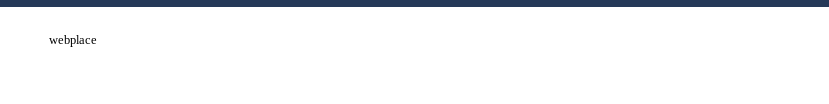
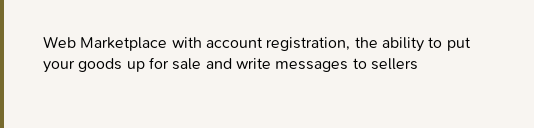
[49,35,97,47] webplace -> [43,36,471,52] [43,57,418,73] Web Marketplace with account registration, the ability to put your goods up for sale and write messages to sellers

